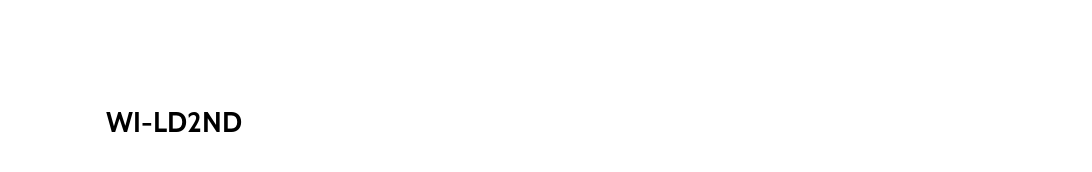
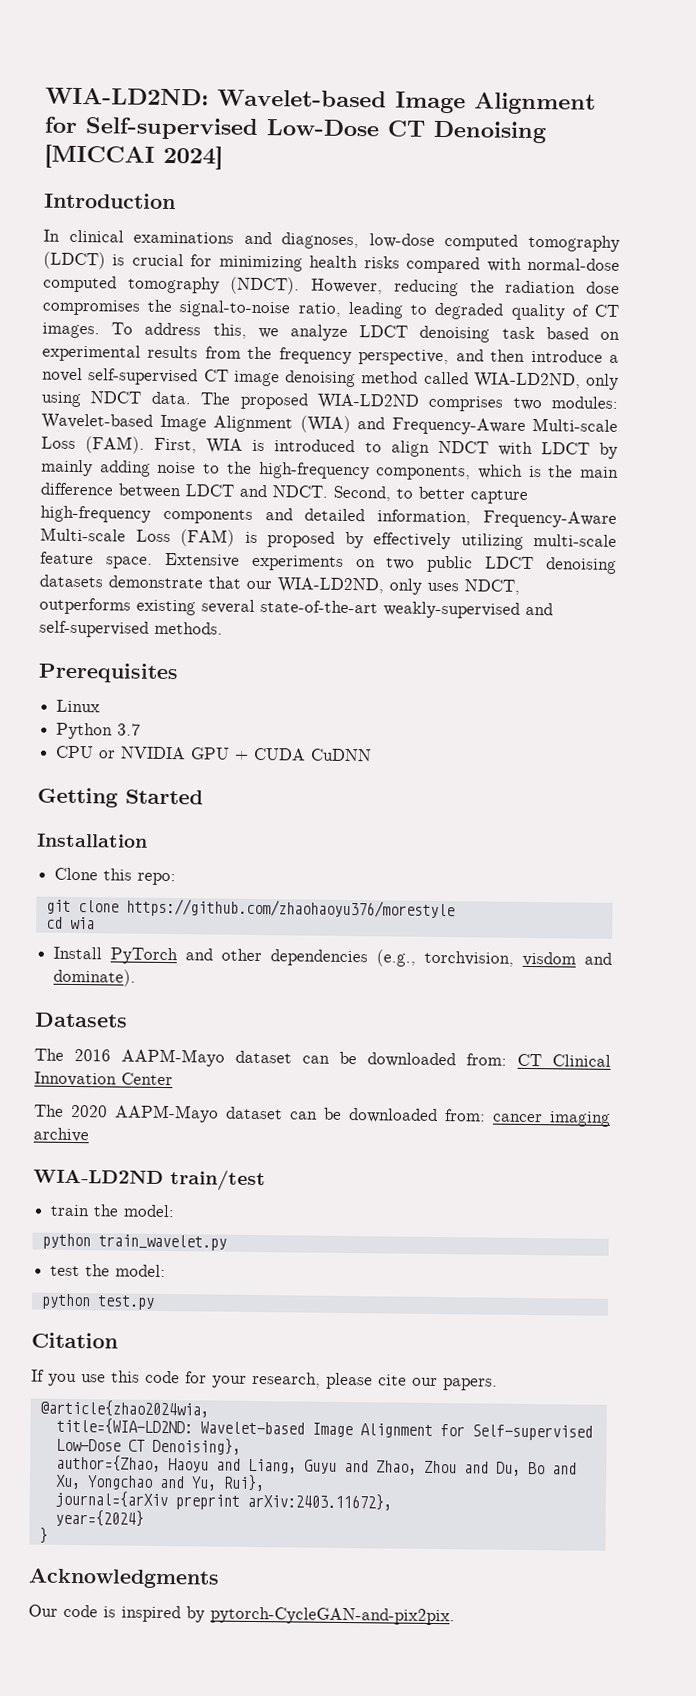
[106,112,242,132] WI-LD2ND -> [45,87,596,115] [44,116,546,144] [44,144,223,170] [44,192,176,210] [43,229,620,252] [43,251,621,274] [43,275,620,297] [42,299,619,321] [42,322,620,343] [42,344,620,366] [42,367,619,390] [41,391,618,412] [41,413,618,435] [41,436,618,459] [41,459,619,481] [40,482,528,504] [40,505,617,528] [40,527,617,550] [40,551,617,574] [39,574,520,595] [39,597,553,619] [39,620,223,638] [38,662,179,684] [56,699,101,713] [56,722,142,740] [55,745,373,762] [37,787,203,808] [36,833,148,848] [54,867,177,886] [45,898,455,920] [45,916,95,930] [53,946,612,967] [53,968,137,987] [35,1012,128,1028] [34,1048,611,1068] [34,1071,173,1087] [34,1104,611,1127] [33,1127,89,1143] [33,1169,266,1192] [50,1204,176,1218] [41,1233,227,1251] [50,1264,167,1278] [40,1293,155,1310] [31,1332,118,1349] [31,1369,498,1391] [39,1399,209,1418] [55,1417,593,1441] [55,1437,241,1455] [55,1454,577,1476] [54,1474,265,1492] [54,1490,392,1511] [54,1509,144,1527] [38,1527,48,1544] [28,1567,220,1589] [28,1604,455,1626] WIA-LD2ND: Wavelet-based Image Alignment for Self-supervised Low-Dose CT Denoising [MICCAI 2024] // Introduction // In clinical examinations and diagnoses, low-dose computed tomography (LDCT) is crucial for minimizing health risks compared with normal-dose computed tomography (NDCT). However, reducing the radiation dose compromises the signal-to-noise ratio, leading to degraded quality of CT images. To address this, we analyze LDCT denoising task based on experimental results from the frequency perspective, and then introduce a novel self-supervised CT image denoising method called WIA-LD2ND, only using NDCT data. The proposed WIA-LD2ND comprises two modules: Wavelet-based Image Alignment (WIA) and Frequency-Aware Multi-scale Loss (FAM). First, WIA is introduced to align NDCT with LDCT by mainly adding noise to the high-frequency components, which is the main difference between LDCT and NDCT. Second, to better capture high-frequency components and detailed information, Frequency-Aware Multi-scale Loss (FAM) is proposed by effectively utilizing multi-scale feature space. Extensive experiments on two public LDCT denoising datasets demonstrate that our WIA-LD2ND, only uses NDCT, outperforms existing several state-of-the-art weakly-supervised and self-supervised methods. // Prerequisites // Linux // Python 3.7 // CPU or NVIDIA GPU + CUDA CuDNN // Getting Started // Installation // Clone this repo: // git clone https://github.com/zhaohaoyu376/morestyle // cd wia // Install PyTorch and other dependencies (e.g., torchvision, visdom and dominate). // Datasets // The 2016 AAPM-Mayo dataset can be downloaded from: CT Clinical Innovation Center // The 2020 AAPM-Mayo dataset can be downloaded from: cancer imaging archive // WIA-LD2ND train/test // train the model: // python train_wavelet.py // test the model: // python test.py // Citation // If you use this code for your research, please cite our papers. // @article{zhao2024wia, // title={WIA-LD2ND: Wavelet-based Image Alignment for Self-supervised Low-Dose CT Denoising}, // author={Zhao, Haoyu and Liang, Guyu and Zhao, Zhou and Du, Bo and Xu, Yongchao and Yu, Rui}, // journal={arXiv preprint arXiv:2403.11672}, // year={2024} // } // Acknowledgments // Our code is inspired by pytorch-CycleGAN-and-pix2pix.

